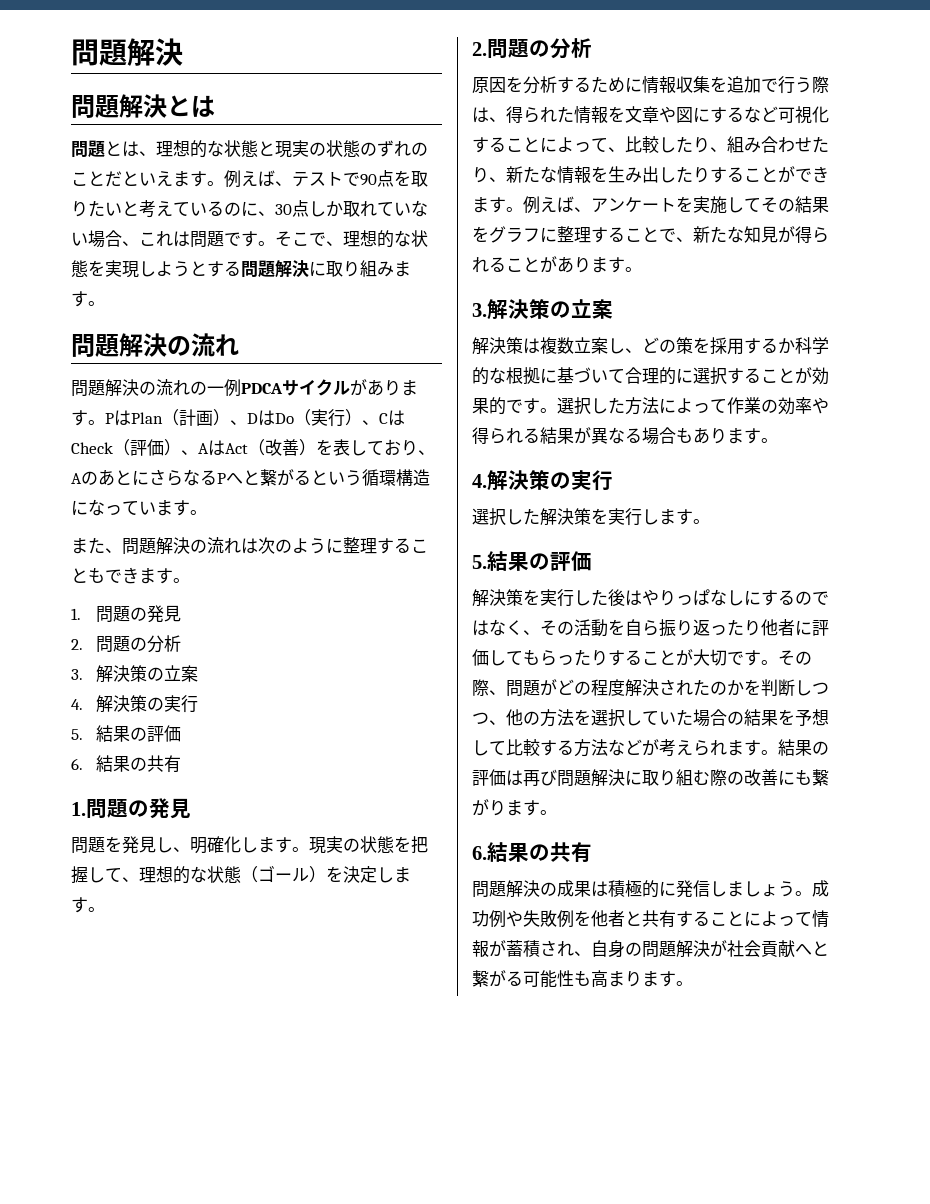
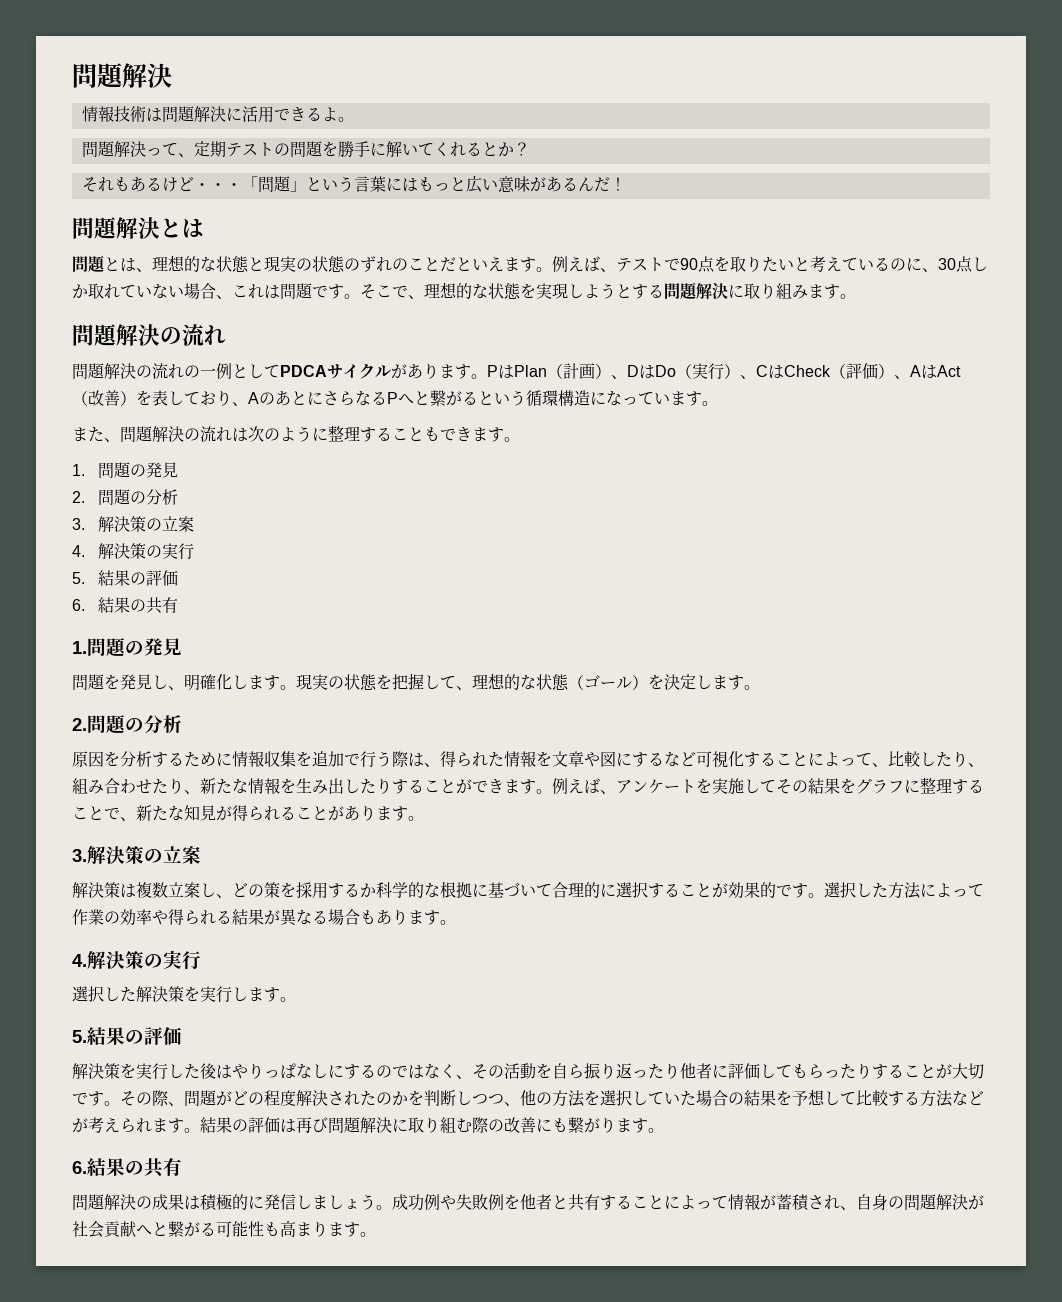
[71,38,183,66] 問題解決 -> [72,63,172,88] [81,106,354,123] [81,141,530,158] [81,176,626,193] 問題解決 // 情報技術は問題解決に活用できるよ。 // 問題解決って、定期テストの問題を勝手に解いてくれるとか？ // それもあるけど・・・「問題」という言葉にはもっと広い意味があるんだ！
(241, 388) none -> [232,364,280,379] として

